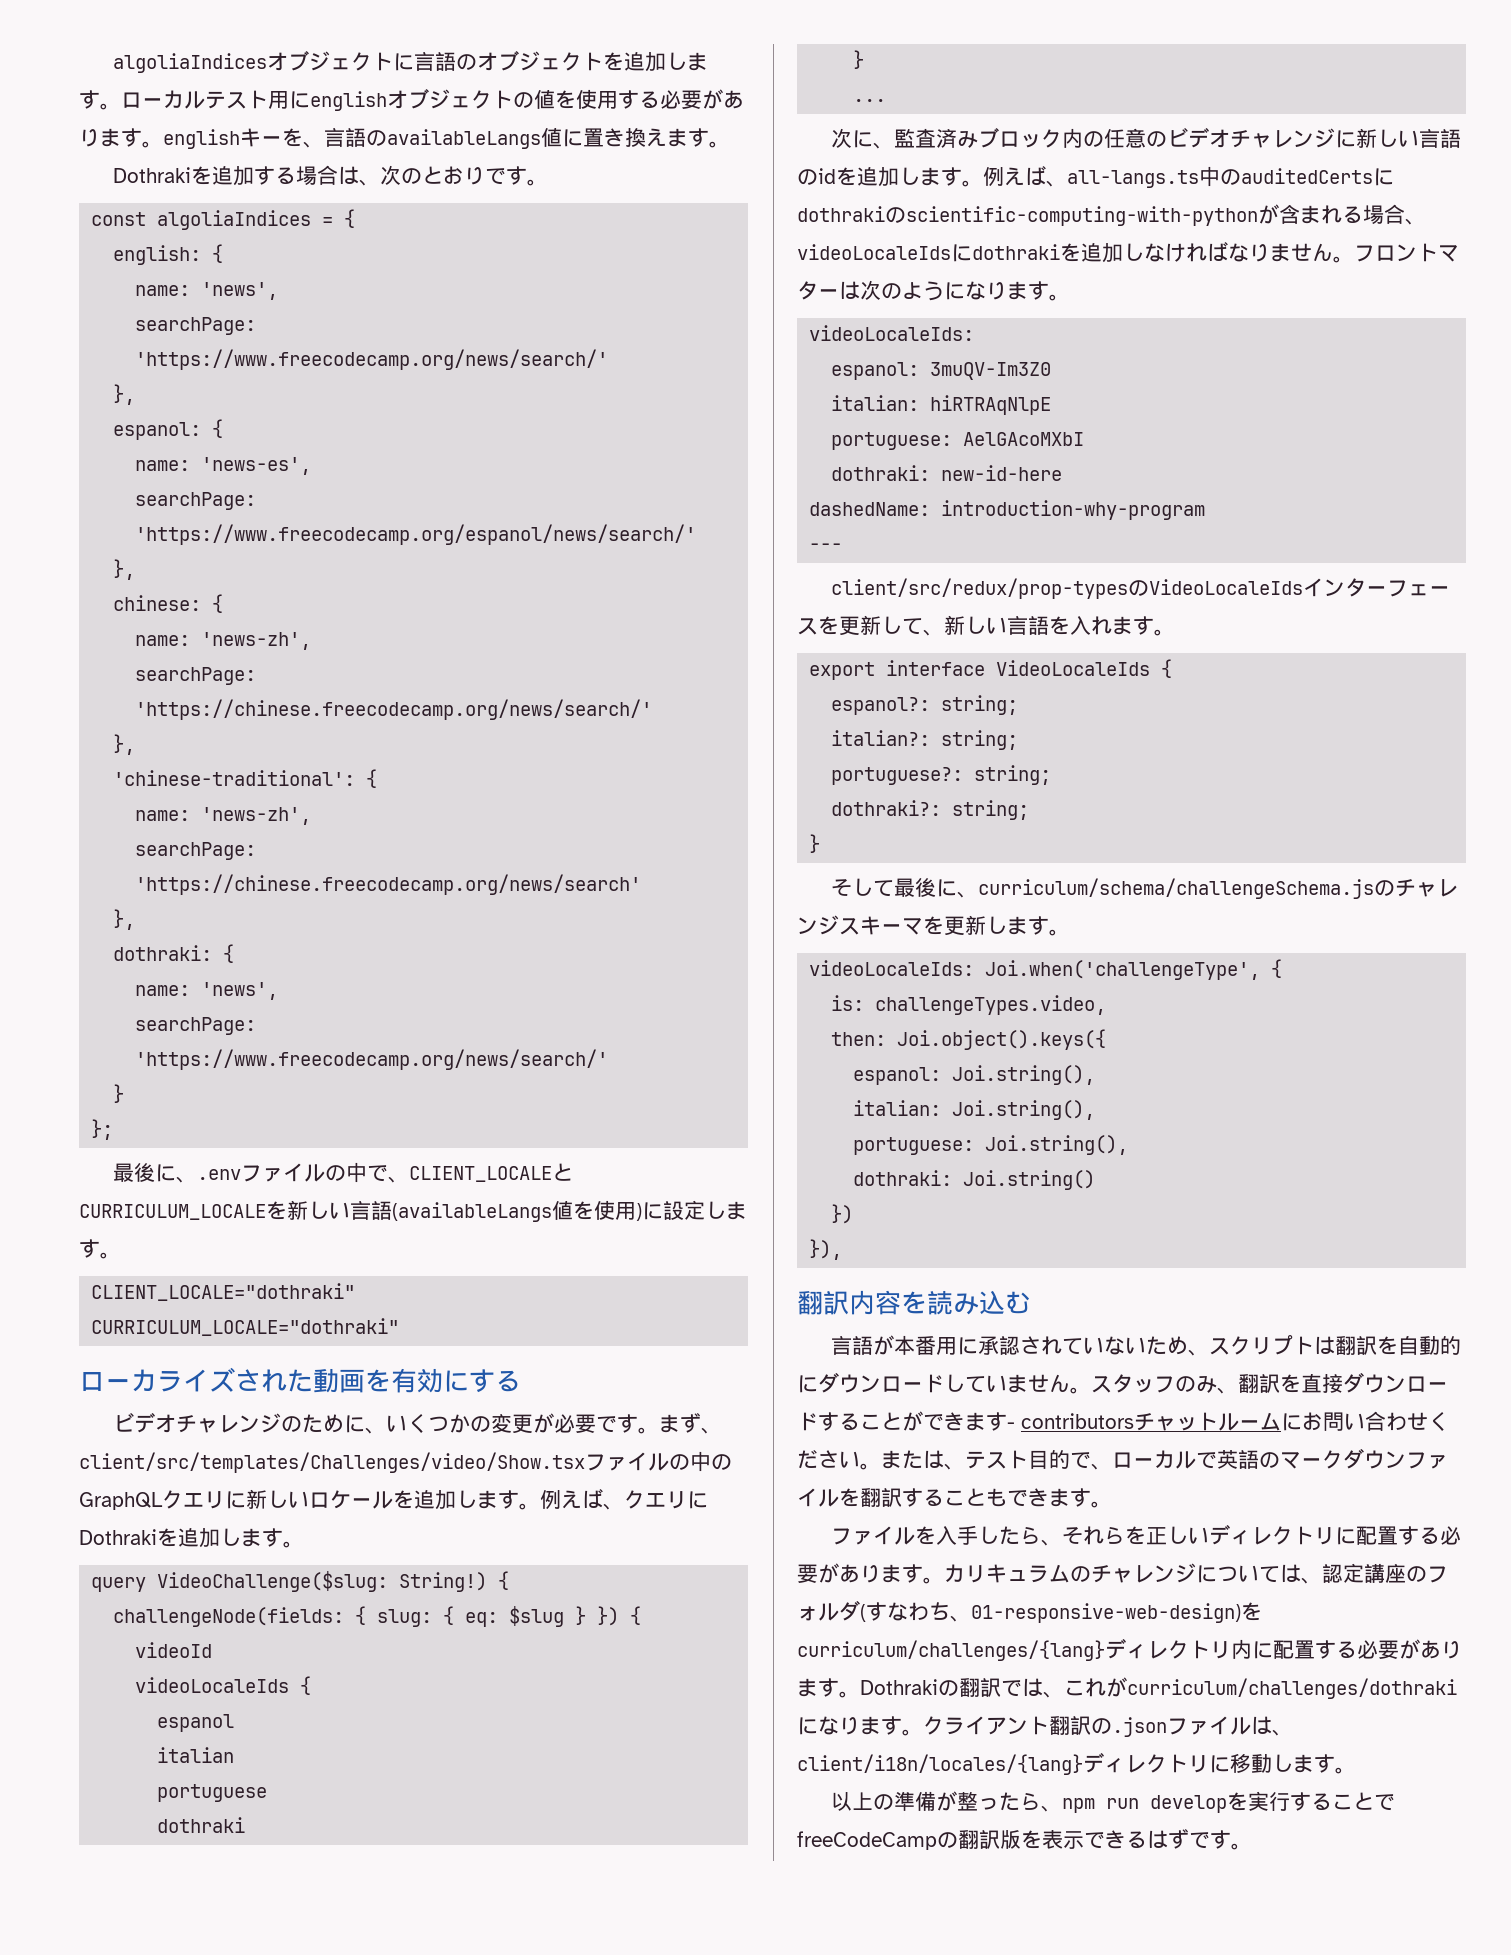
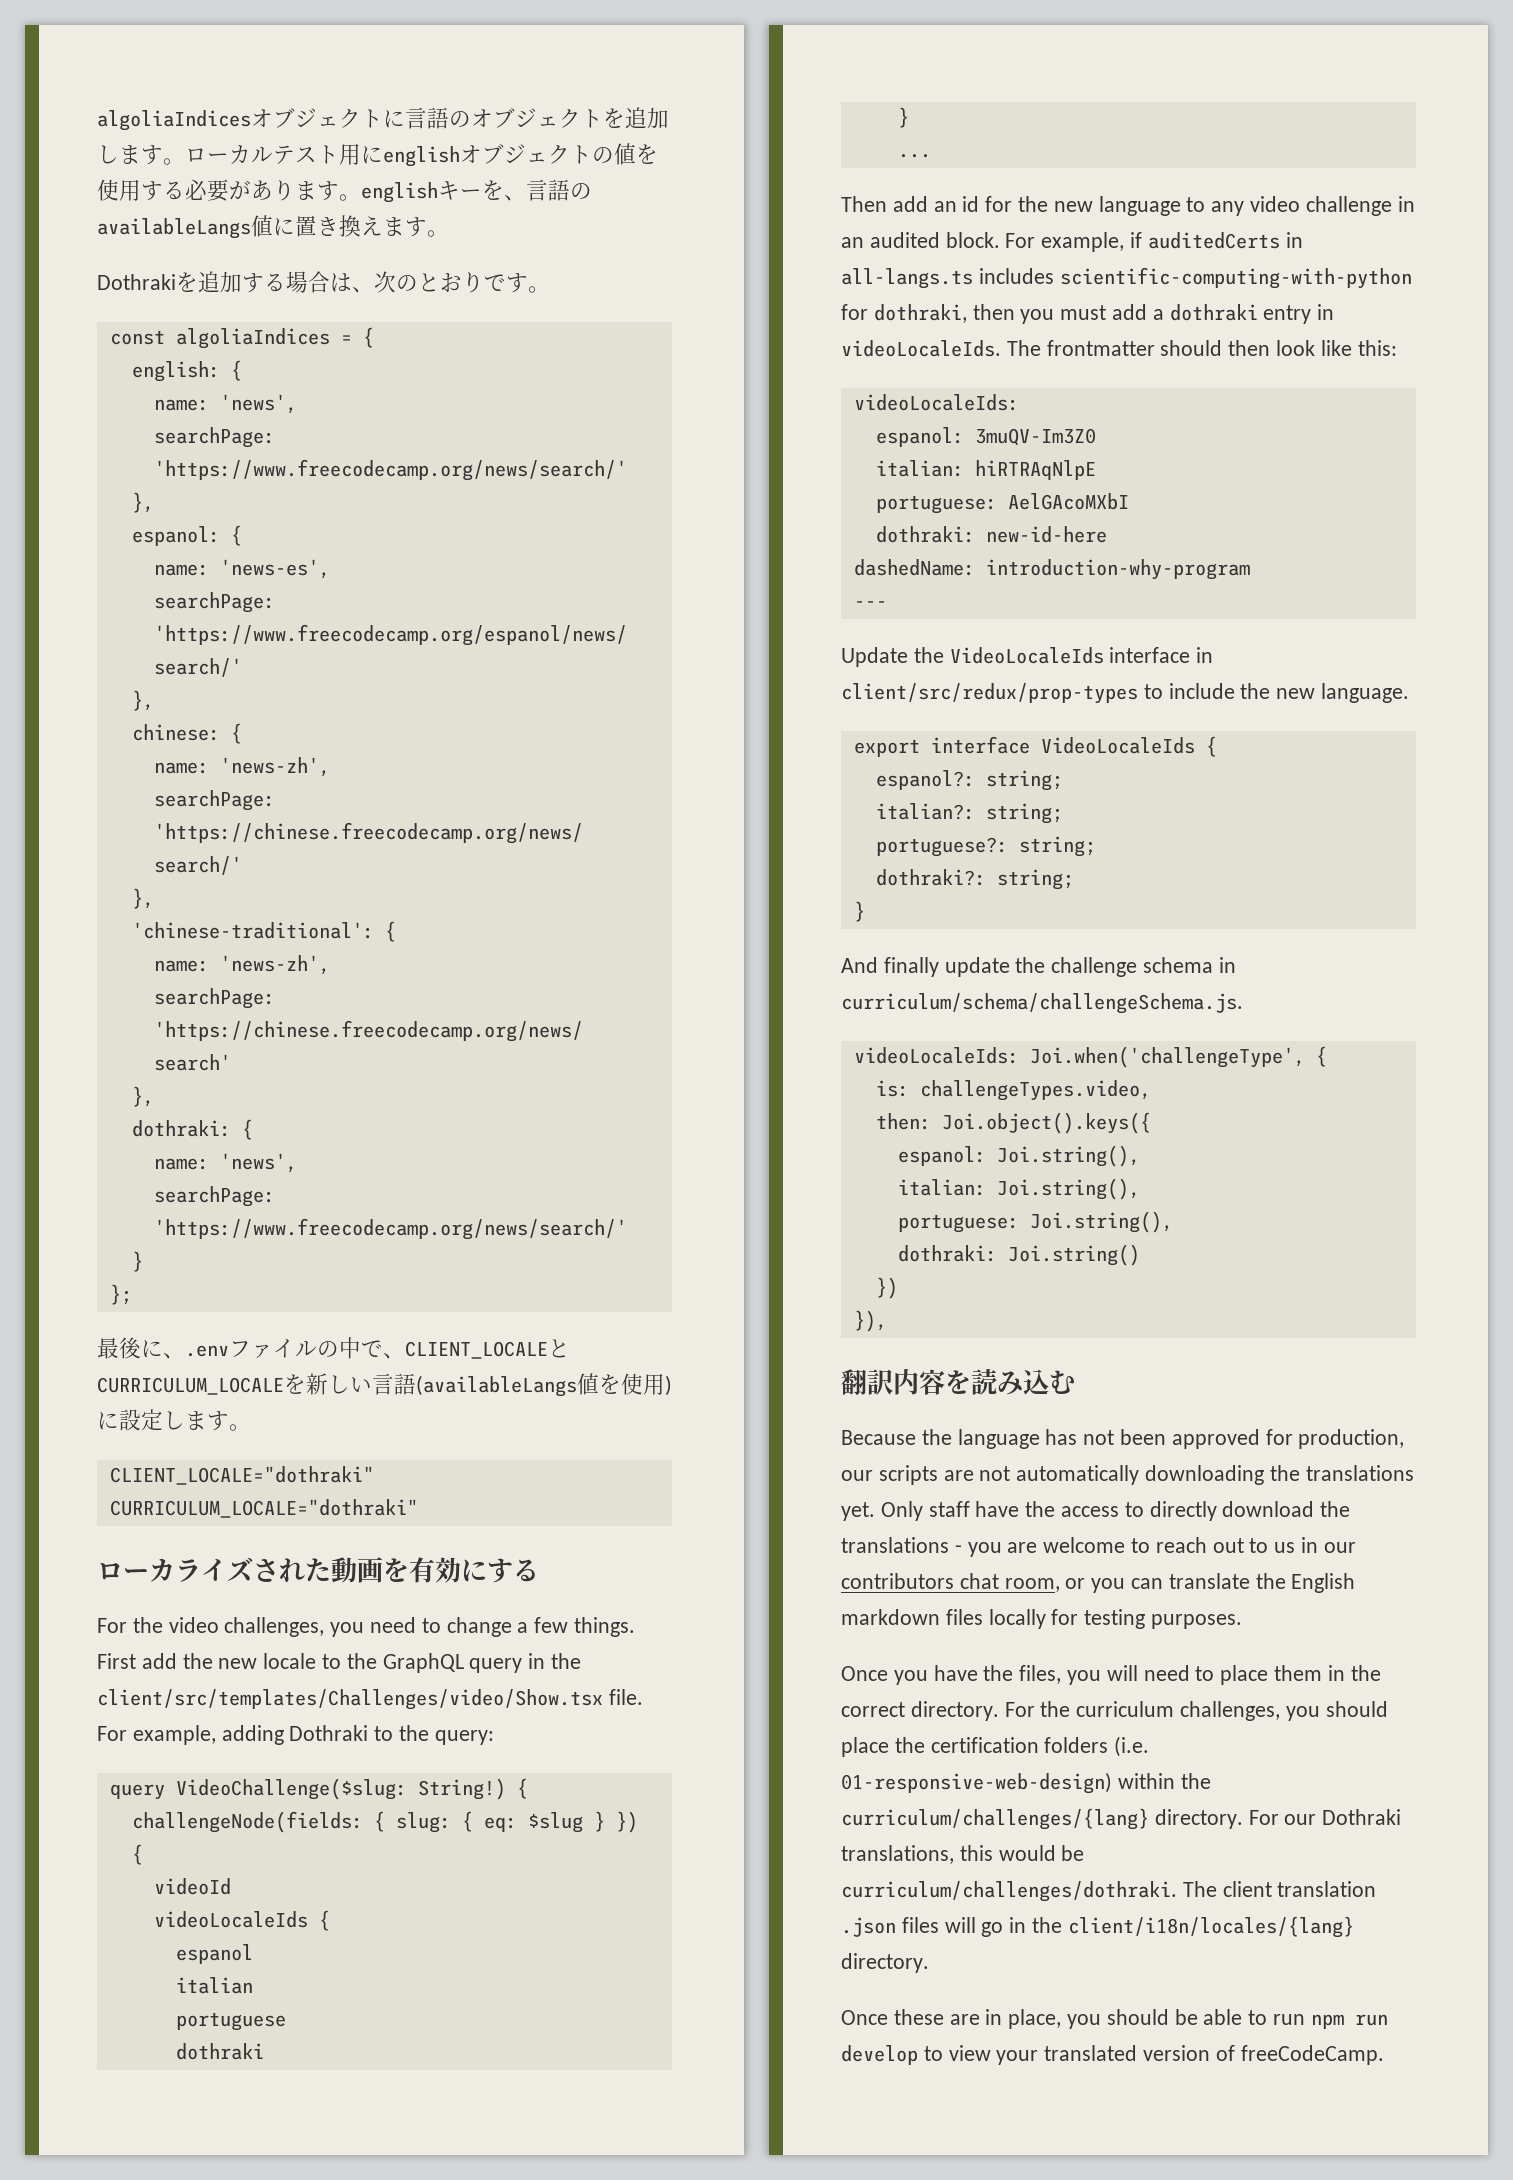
[112,1412,722,1434] [79,1451,732,1473] [79,1489,708,1510] [79,1527,304,1548] ビデオチャレンジのために、いくつかの変更が必要です。まず、client/src/templates/Challenges/video/Show.tsxファイルの中のGraphQLクエリに新しいロケールを追加します。例えば、クエリにDothrakiを追加します。 -> [97,1617,636,1637] [97,1653,582,1673] [97,1689,643,1710] [97,1725,494,1745] For the video challenges, you need to change a few things. First add the new locale to the GraphQL query in the client/src/templates/Challenges/video/Show.tsx file. For example, adding Dothraki to the query:
[830,127,1461,149] [797,166,1394,188] [797,204,1426,226] [797,242,1459,263] [797,280,1070,301] 次に、監査済みブロック内の任意のビデオチャレンジに新しい言語のidを追加します。例えば、all-langs.ts中のauditedCertsにdothrakiのscientific-computing-with-pythonが含まれる場合、videoLocaleIdsにdothrakiを追加しなければなりません。フロントマターは次のようになります。 -> [841,196,1415,216] [841,232,1303,252] [841,267,1412,289] [841,304,1335,324] [841,340,1397,357] Then add an id for the new language to any video challenge in an audited block. For example, if auditedCerts in all-langs.ts includes scientific-computing-with-python for dothraki, then you must add a dothraki entry in videoLocaleIds. The frontmatter should then look like this:
[830,578,1450,599] [797,615,1175,636] client/src/redux/prop-typesのVideoLocaleIdsインターフェースを更新して、新しい言語を入れます。 -> [841,647,1214,667] [841,683,1410,704] Update the VideoLocaleIds interface in client/src/redux/prop-types to include the new language.
[830,877,1458,899] [797,915,1070,936] そして最後に、curriculum/schema/challengeSchema.jsのチャレンジスキーマを更新します。 -> [841,957,1236,977] [841,993,1243,1014] And finally update the challenge schema in curriculum/schema/challengeSchema.js.
[830,1335,1461,1356] [797,1372,1448,1394] [797,1411,1449,1431] [797,1448,1448,1470] [797,1488,1112,1508] [830,1524,1461,1546] [797,1563,1448,1584] [797,1600,1262,1623] [797,1638,1462,1661] [797,1677,1457,1699] [797,1716,1293,1737] [797,1752,1356,1775] [830,1791,1395,1813] [797,1829,1252,1850] 言語が本番用に承認されていないため、スクリプトは翻訳を自動的にダウンロードしていません。スタッフのみ、翻訳を直接ダウンロードすることができます- contributorsチャットルームにお問い合わせください。または、テスト目的で、ローカルで英語のマークダウンファイルを翻訳することもできます。 // ファイルを入手したら、それらを正しいディレクトリに配置する必要があります。カリキュラムのチャレンジについては、認定講座のフォルダ(すなわち、01-responsive-web-design)をcurriculum/challenges/{lang}ディレクトリ内に配置する必要があります。Dothrakiの翻訳では、これがcurriculum/challenges/dothrakiになります。クライアント翻訳の.jsonファイルは、client/i18n/locales/{lang}ディレクトリに移動します。 // 以上の準備が整ったら、npm run developを実行することでfreeCodeCampの翻訳版を表示できるはずです。 -> [841,1429,1405,1449] [841,1465,1414,1485] [841,1501,1351,1521] [841,1537,1356,1557] [841,1573,1356,1593] [841,1609,1243,1629] [841,1665,1381,1685] [841,1701,1388,1721] [841,1736,1150,1757] [841,1772,1211,1794] [841,1808,1402,1830] [841,1845,1085,1864] [841,1881,1377,1902] [841,1916,1354,1938] [841,1953,929,1973] [841,2009,1388,2029] [841,2045,1384,2065] Because the language has not been approved for production, our scripts are not automatically downloading the translations yet. Only staff have the access to directly download the translations - you are welcome to reach out to us in our contributors chat room, or you can translate the English markdown files locally for testing purposes. // Once you have the files, you will need to place them in the correct directory. For the curriculum challenges, you should place the certification folders (i.e. 01-responsive-web-design) within the curriculum/challenges/{lang} directory. For our Dothraki translations, this would be curriculum/challenges/dothraki. The client translation .json files will go in the client/i18n/locales/{lang} directory. // Once these are in place, you should be able to run npm run develop to view your translated version of freeCodeCamp.

